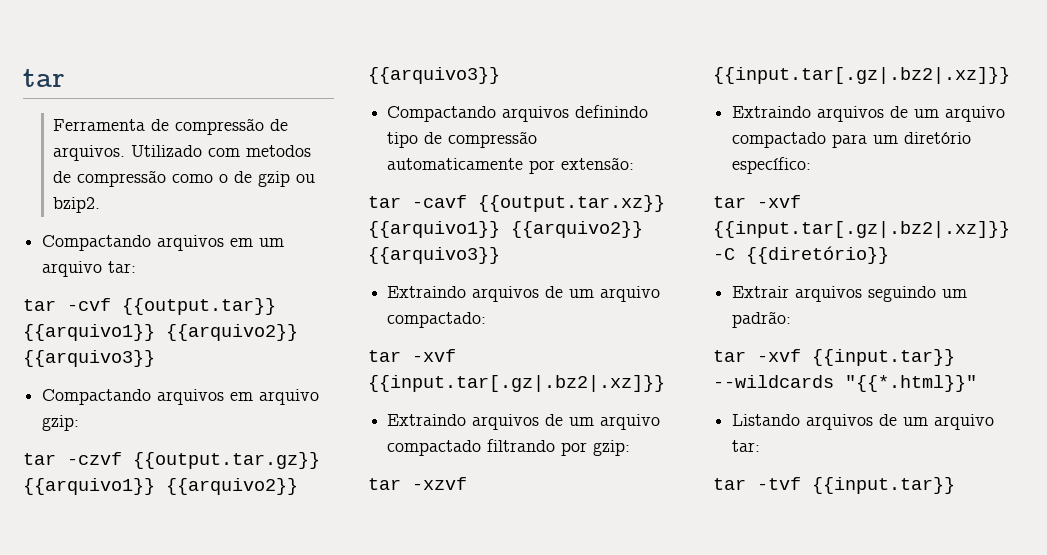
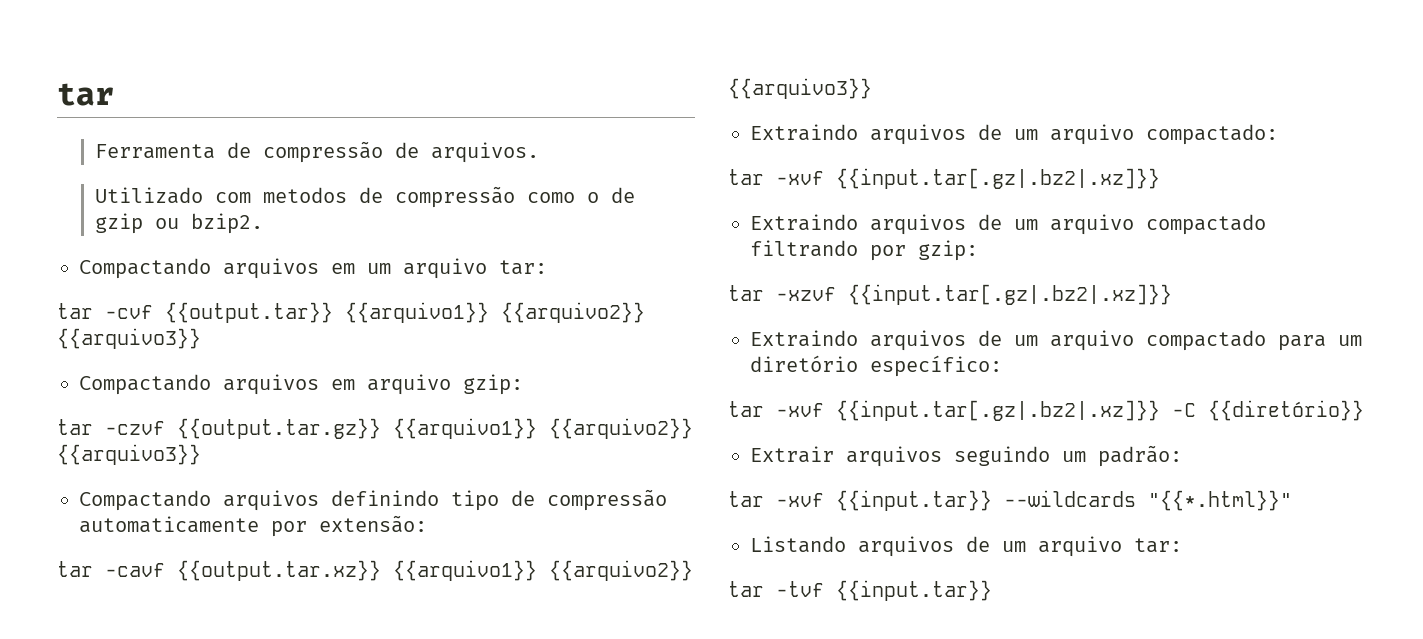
(126, 153) none -> (540, 152) //

